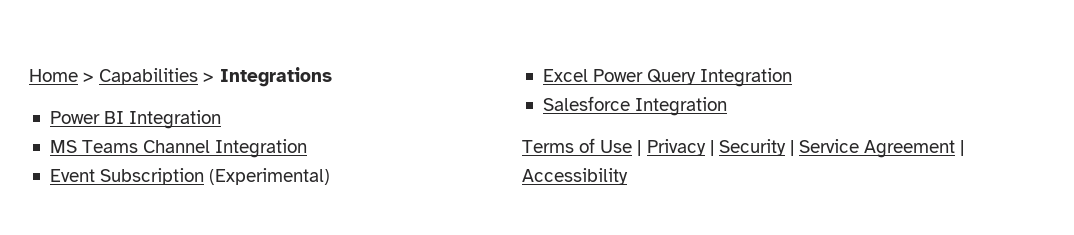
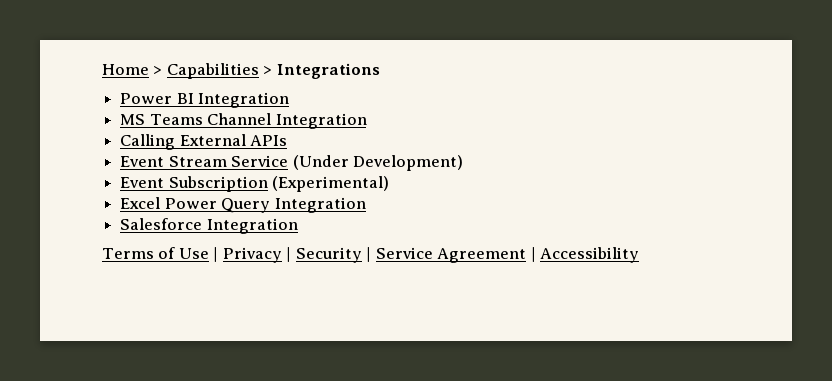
(308, 148) none -> [120,134,288,150] [120,155,463,171] // Calling External APIs // Event Stream Service (Under Development)

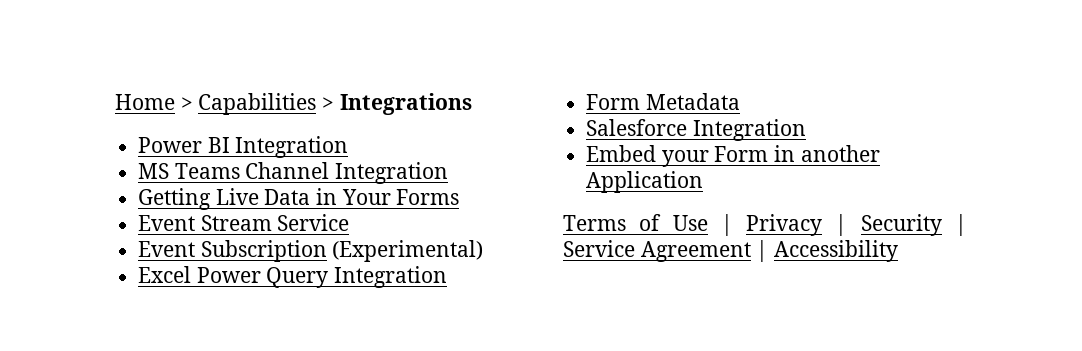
[120,134,288,150] Calling External APIs -> [138,188,460,210] Getting Live Data in Your Forms
[292,155,463,171] (Under Development) -> (350, 222) none
(366, 205) none -> [586,93,740,110] // Form Metadata
(298, 226) none -> [586,145,880,167] [586,171,704,193] // Embed your Form in another Application

